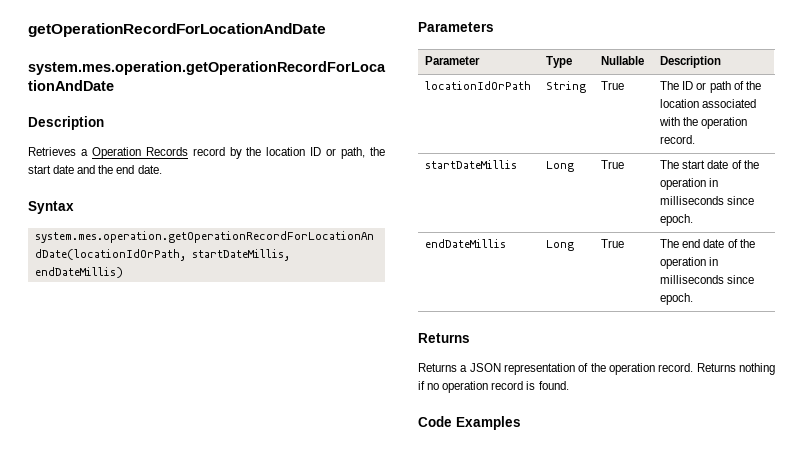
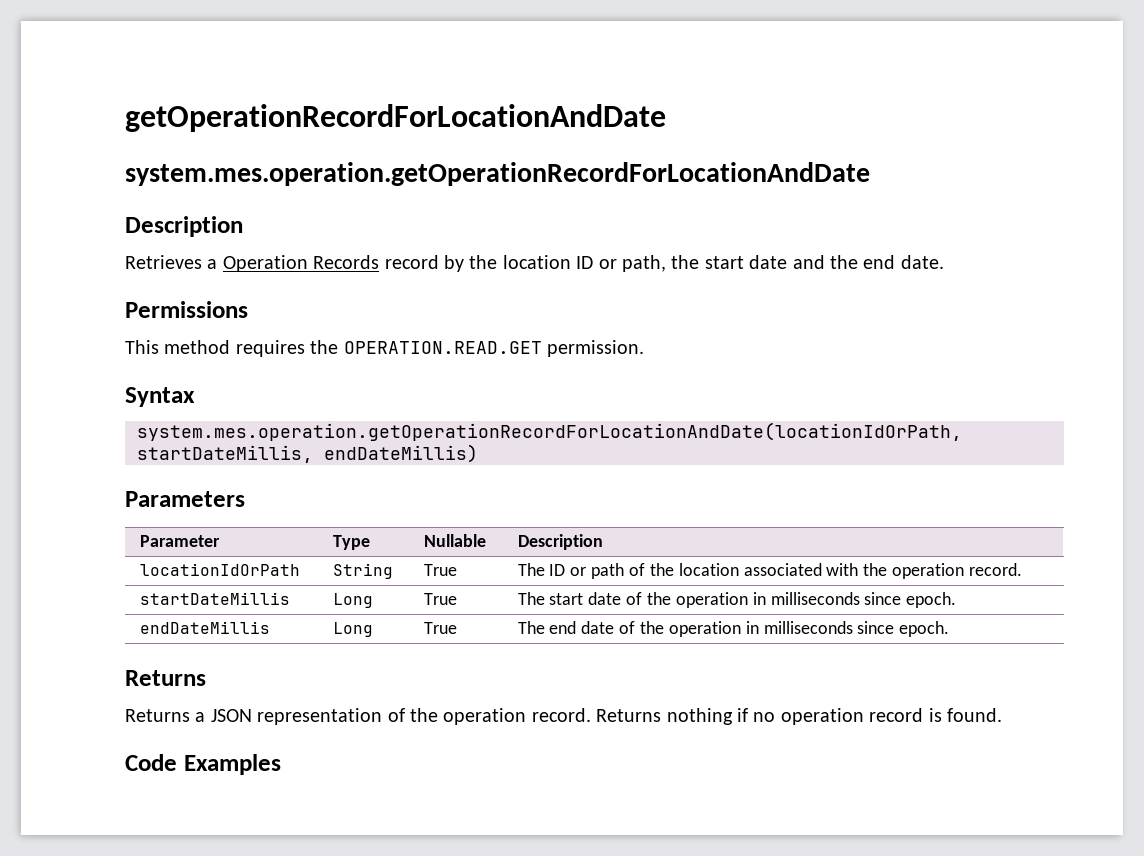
(162, 169) none -> [125,301,248,318] [125,340,644,357] // Permissions // This method requires the OPERATION.READ.GET permission.

